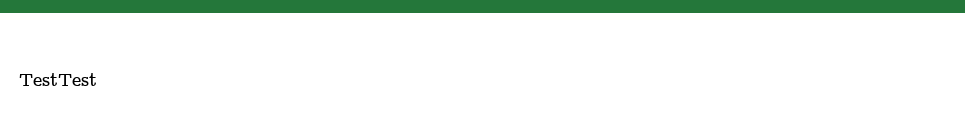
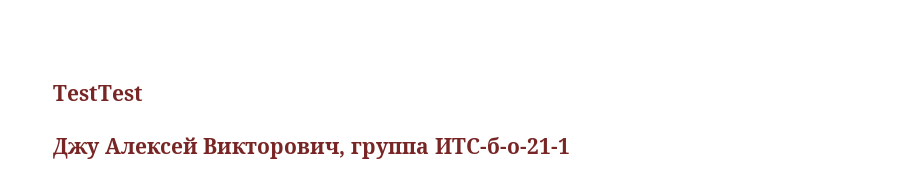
(97, 79) none -> [53,137,570,159] // Джу Алексей Викторович, группа ИТС-б-о-21-1

